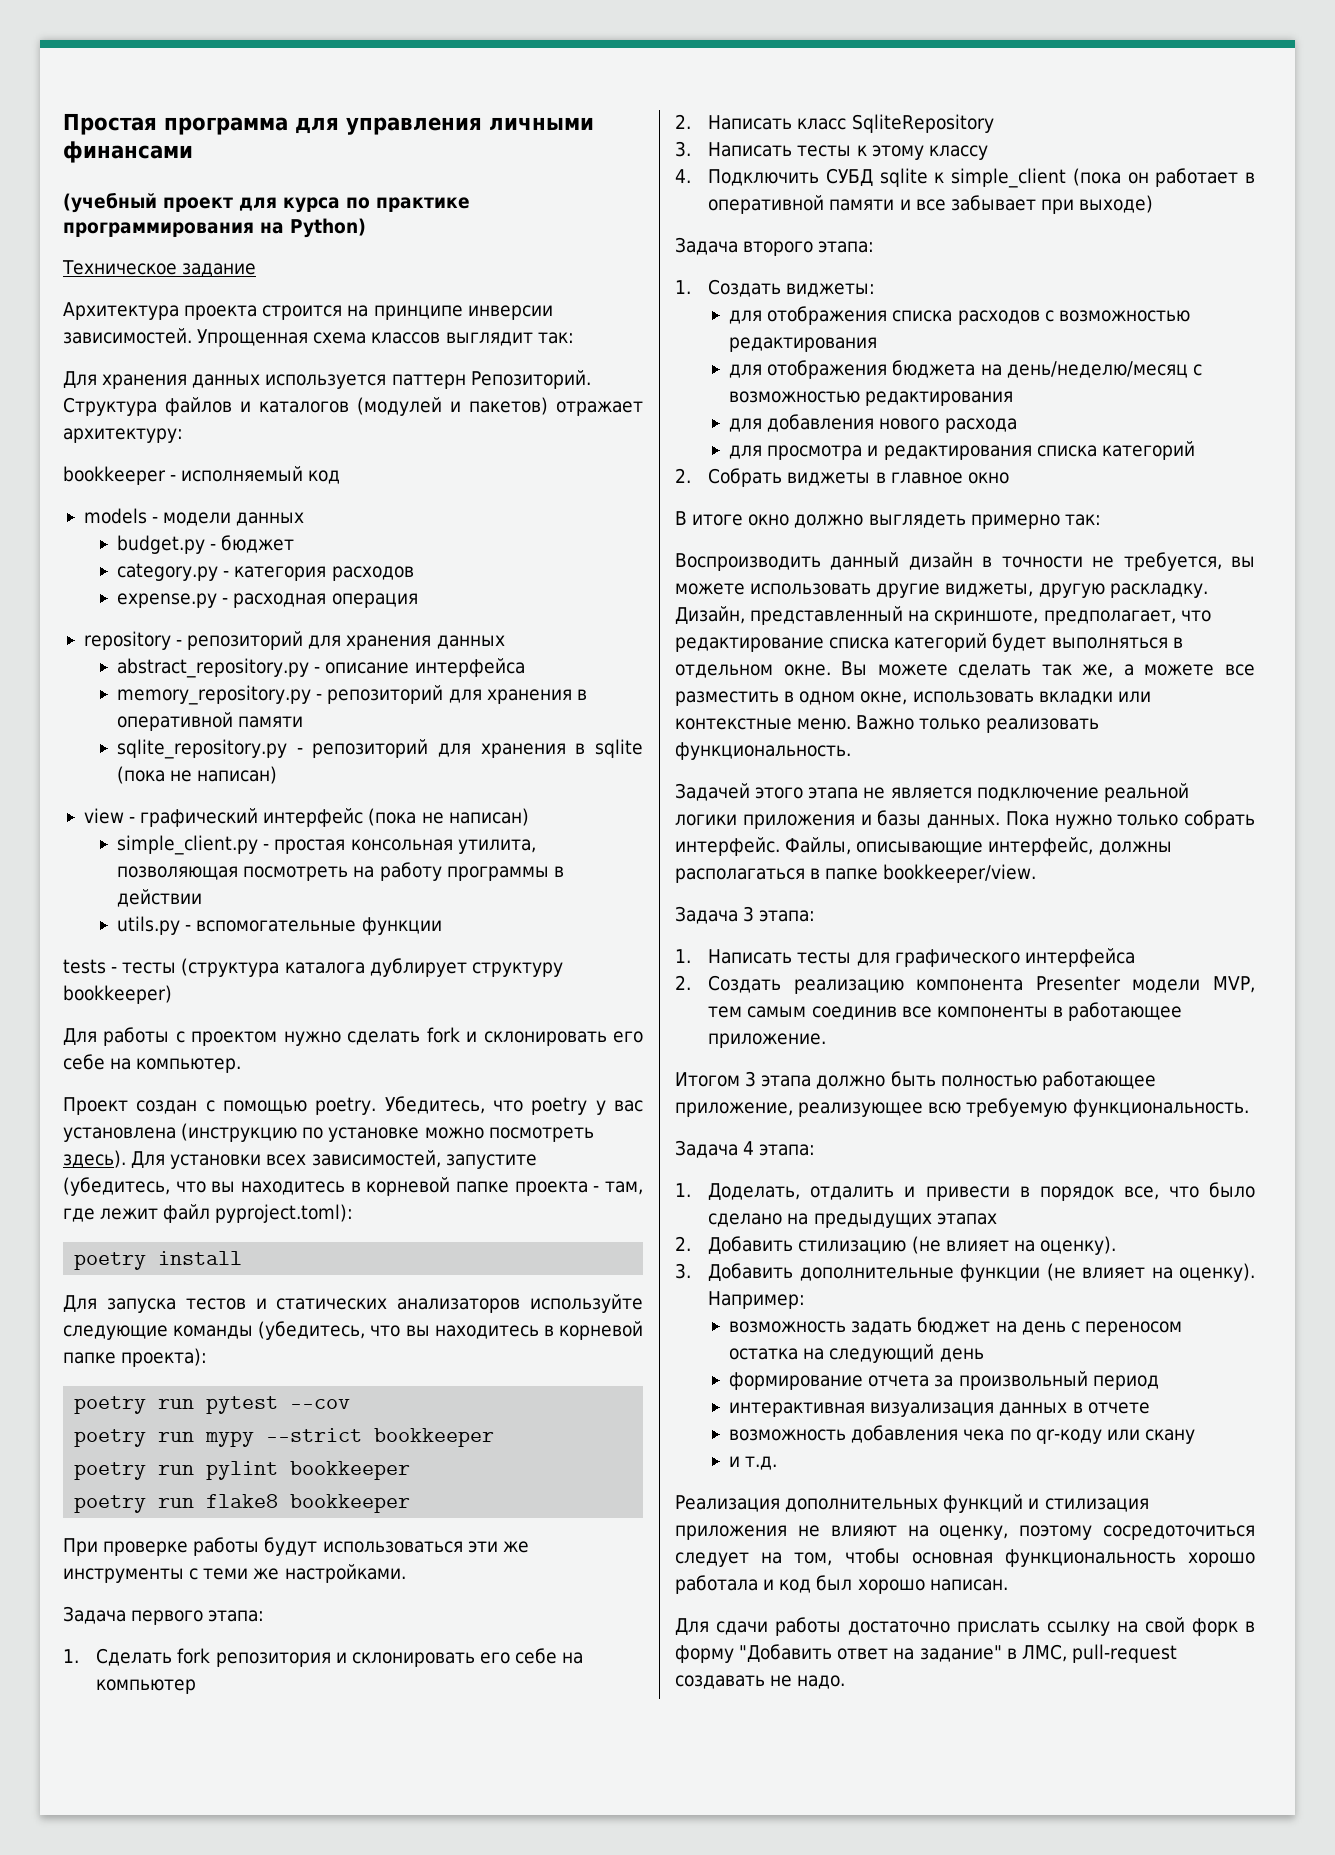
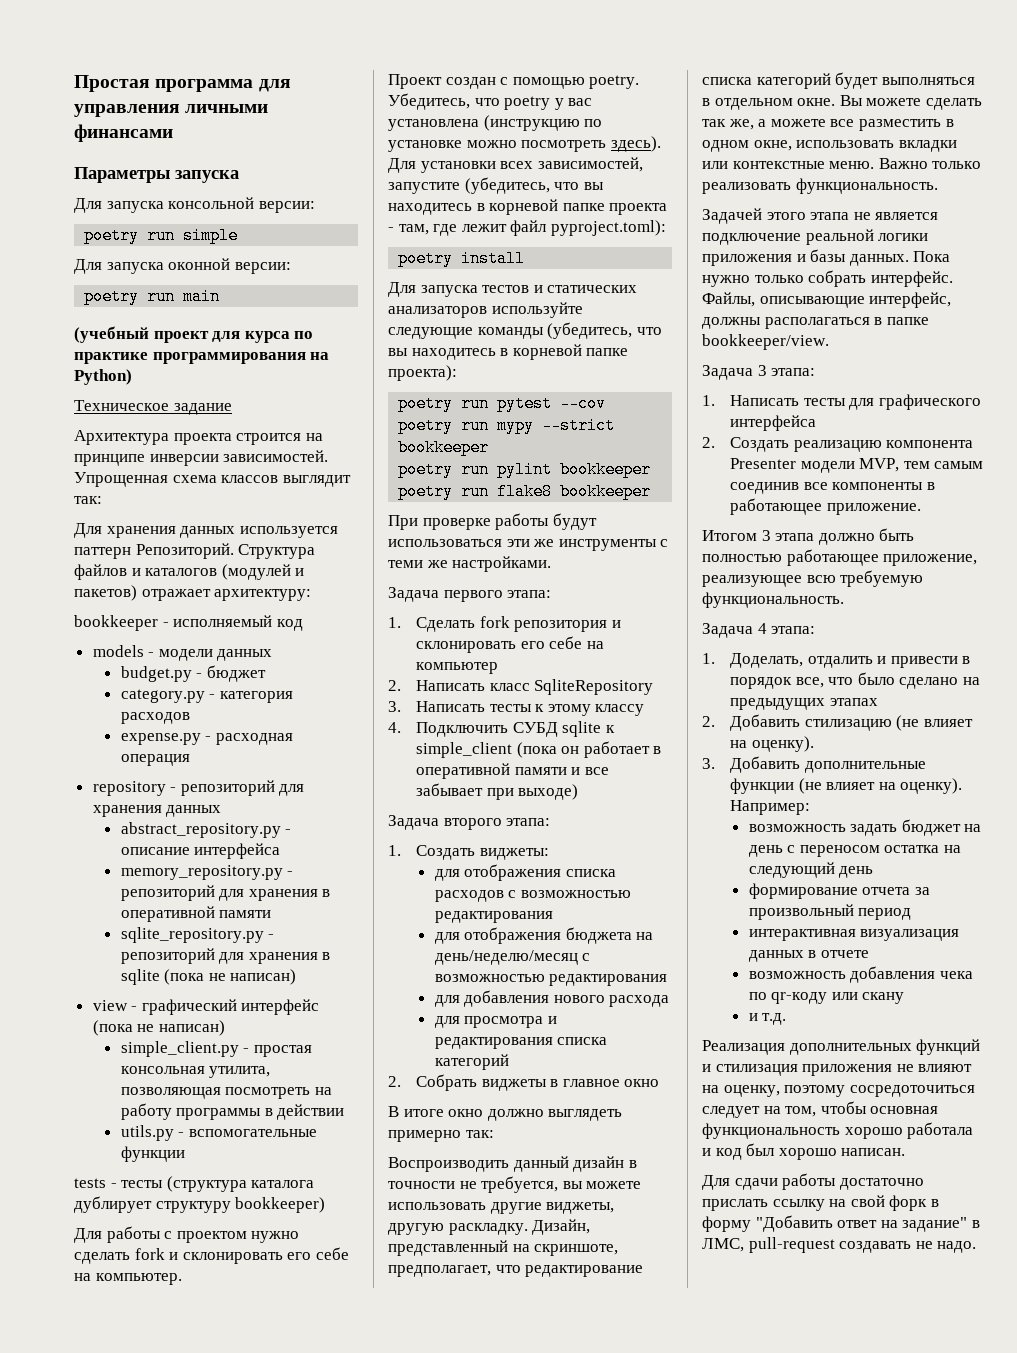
(193, 152) none -> [74,167,239,183] [74,197,315,213] [84,227,239,244] [74,258,291,274] [84,288,221,305] // Параметры запуска // Для запуска консольной версии: // poetry run simple // Для запуска оконной версии: // poetry run main

